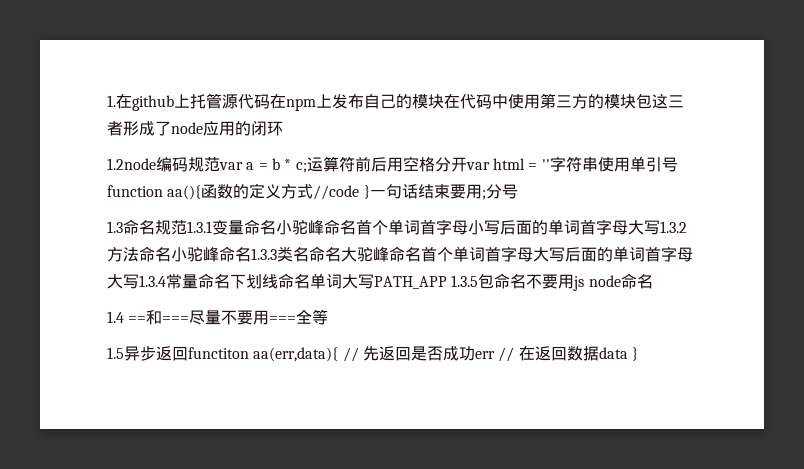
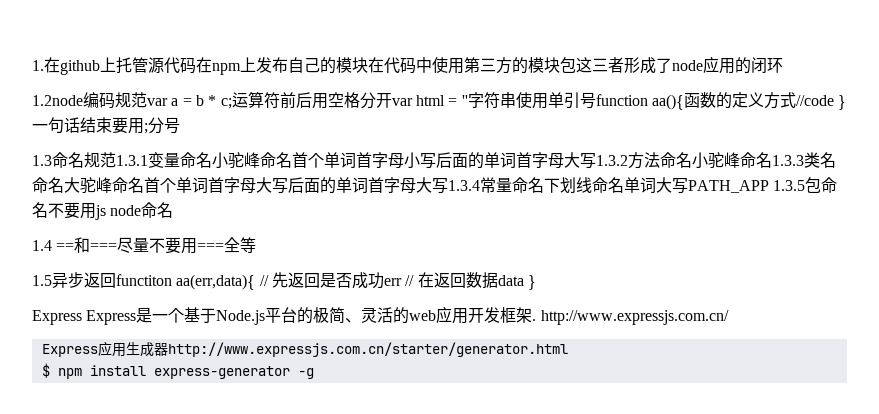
(638, 354) none -> [32,306,729,325] [41,341,568,357] [41,363,314,379] // Express Express是一个基于Node.js平台的极简、灵活的web应用开发框架. http://www.expressjs.com.cn/ // Express应用生成器http://www.expressjs.com.cn/starter/generator.html // $ npm install express-generator -g

